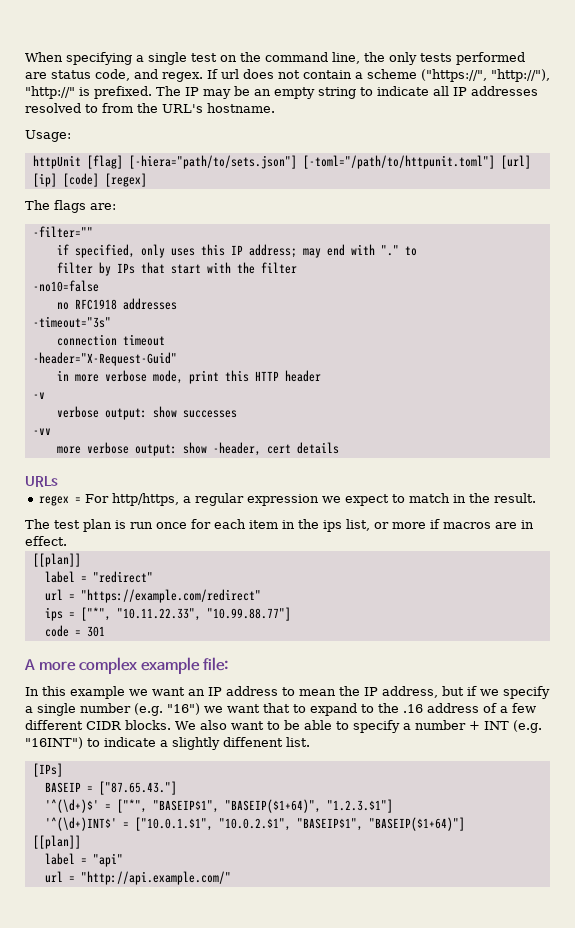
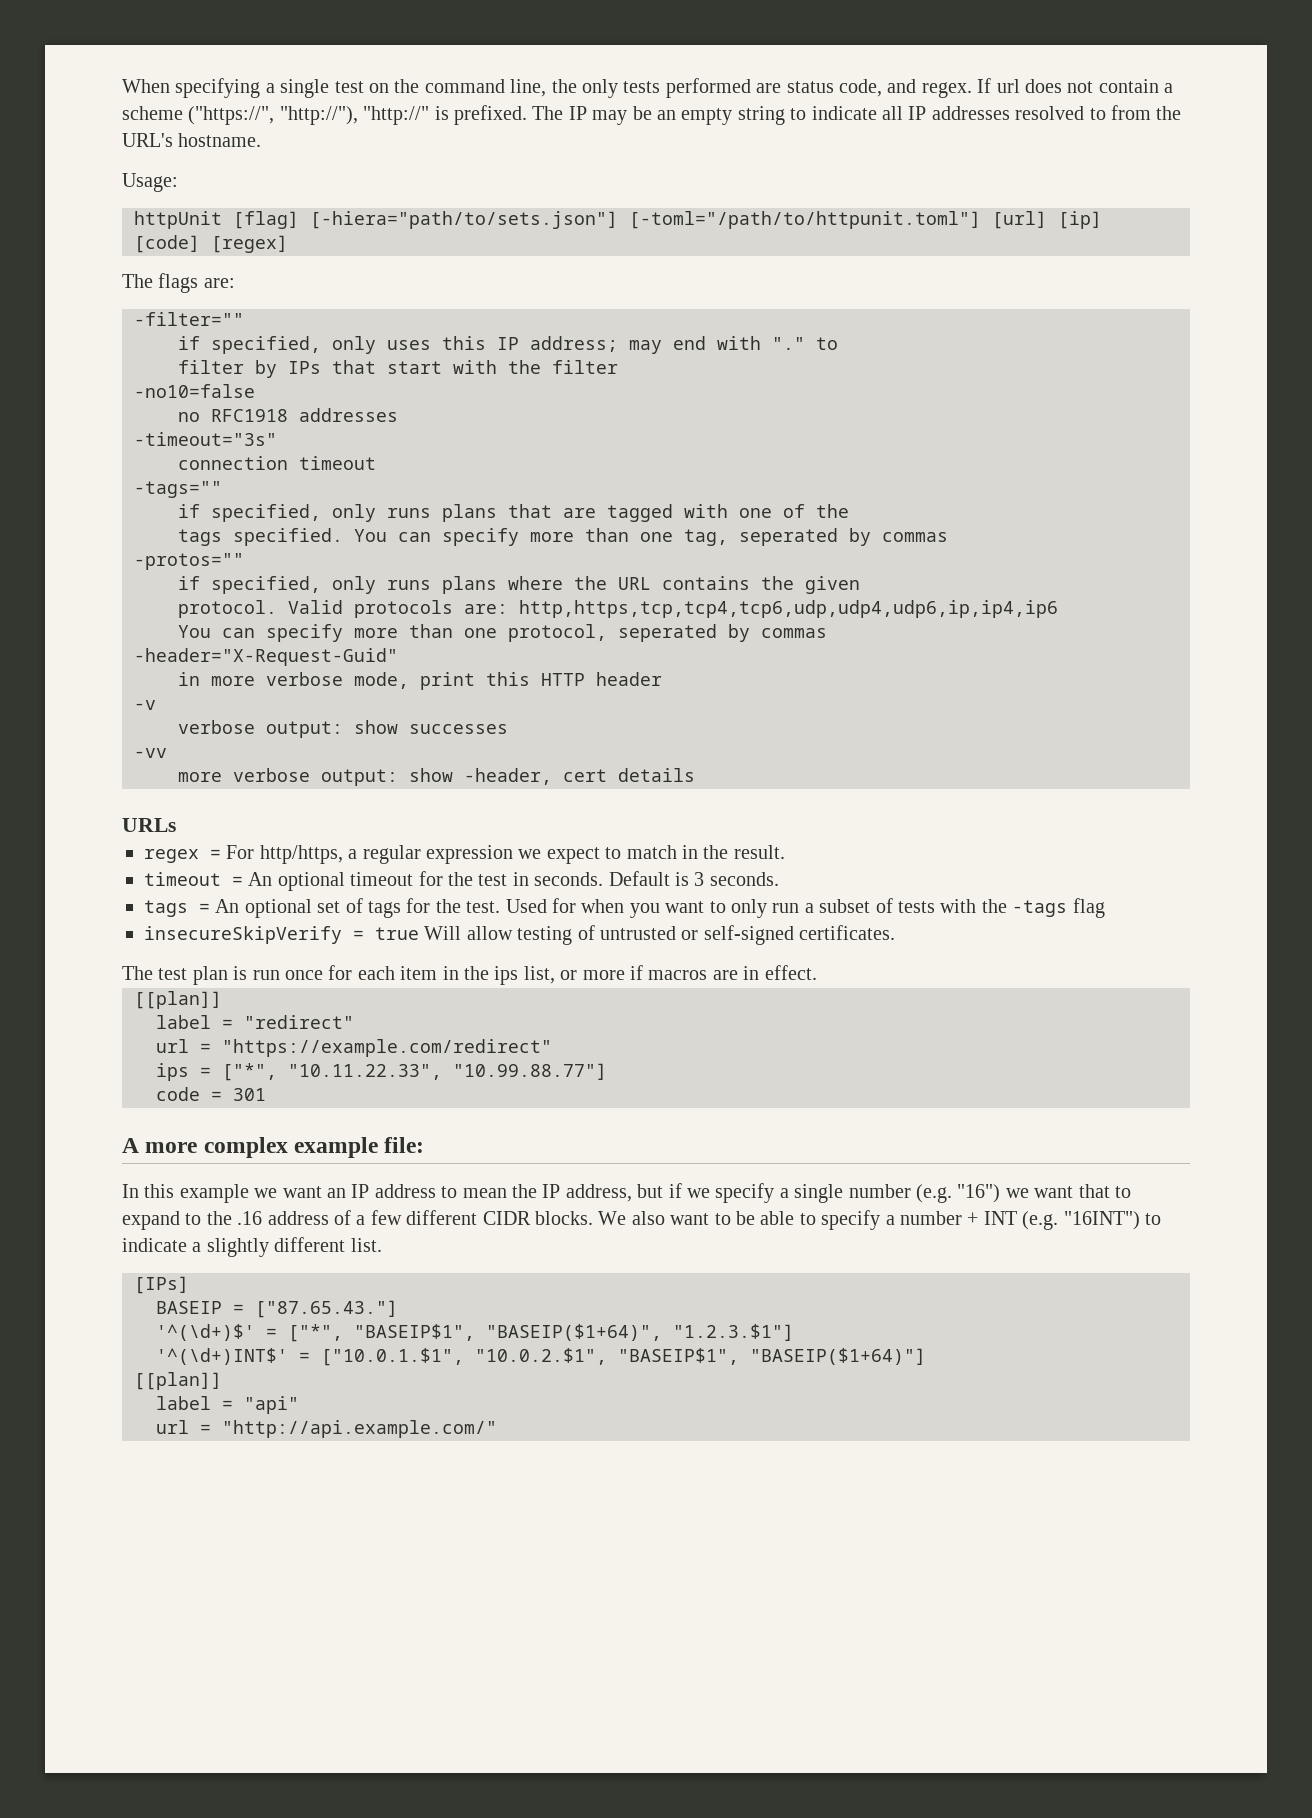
(165, 340) none -> [134,481,222,498] [178,504,849,522] [178,528,948,546] [134,553,244,570] [178,576,860,594] [178,600,1058,618] [178,624,827,642] // -tags="" // if specified, only runs plans that are tagged with one of the // tags specified. You can specify more than one tag, seperated by commas // -protos="" // if specified, only runs plans where the URL contains the given // protocol. Valid protocols are: http,https,tcp,tcp4,tcp6,udp,udp4,udp6,ip,ip4,ip6 // You can specify more than one protocol, seperated by commas
(536, 498) none -> [144,871,779,891] [144,898,1105,918] [144,925,896,945] // timeout = An optional timeout for the test in seconds. Default is 3 seconds. // tags = An optional set of tags for the test. Used for when you want to only run a subset of tests with the -tags flag // insecureSkipVerify = true Will allow testing of untrusted or self-signed certificates.
[223,737,283,747] diffenent -> [274,1237,346,1252] different

